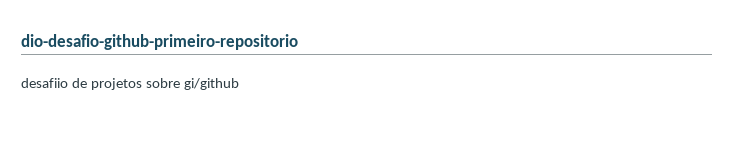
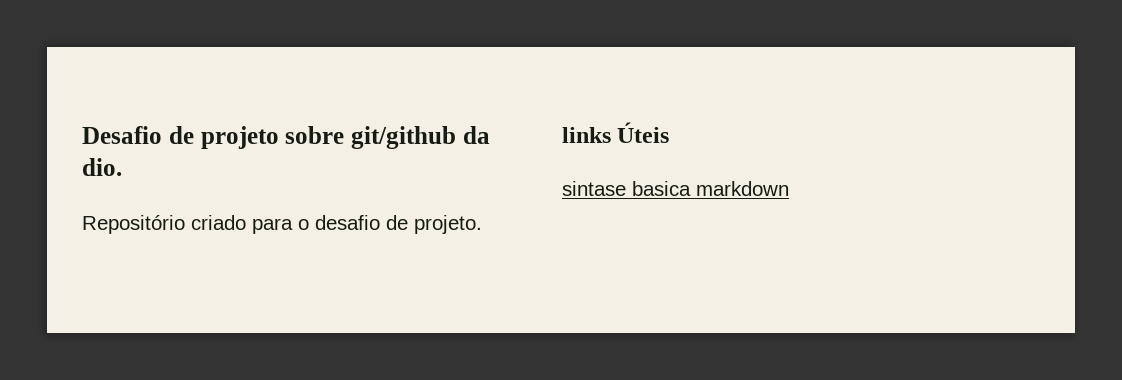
[21,34,298,50] [21,78,239,90] dio-desafio-github-primeiro-repositorio // desafiio de projetos sobre gi/github -> [82,126,490,149] [82,158,122,176] [82,215,482,234] [562,122,670,143] [562,181,789,196] Desafio de projeto sobre git/github da dio. // Repositório criado para o desafio de projeto. // links Úteis // sintase basica markdown

